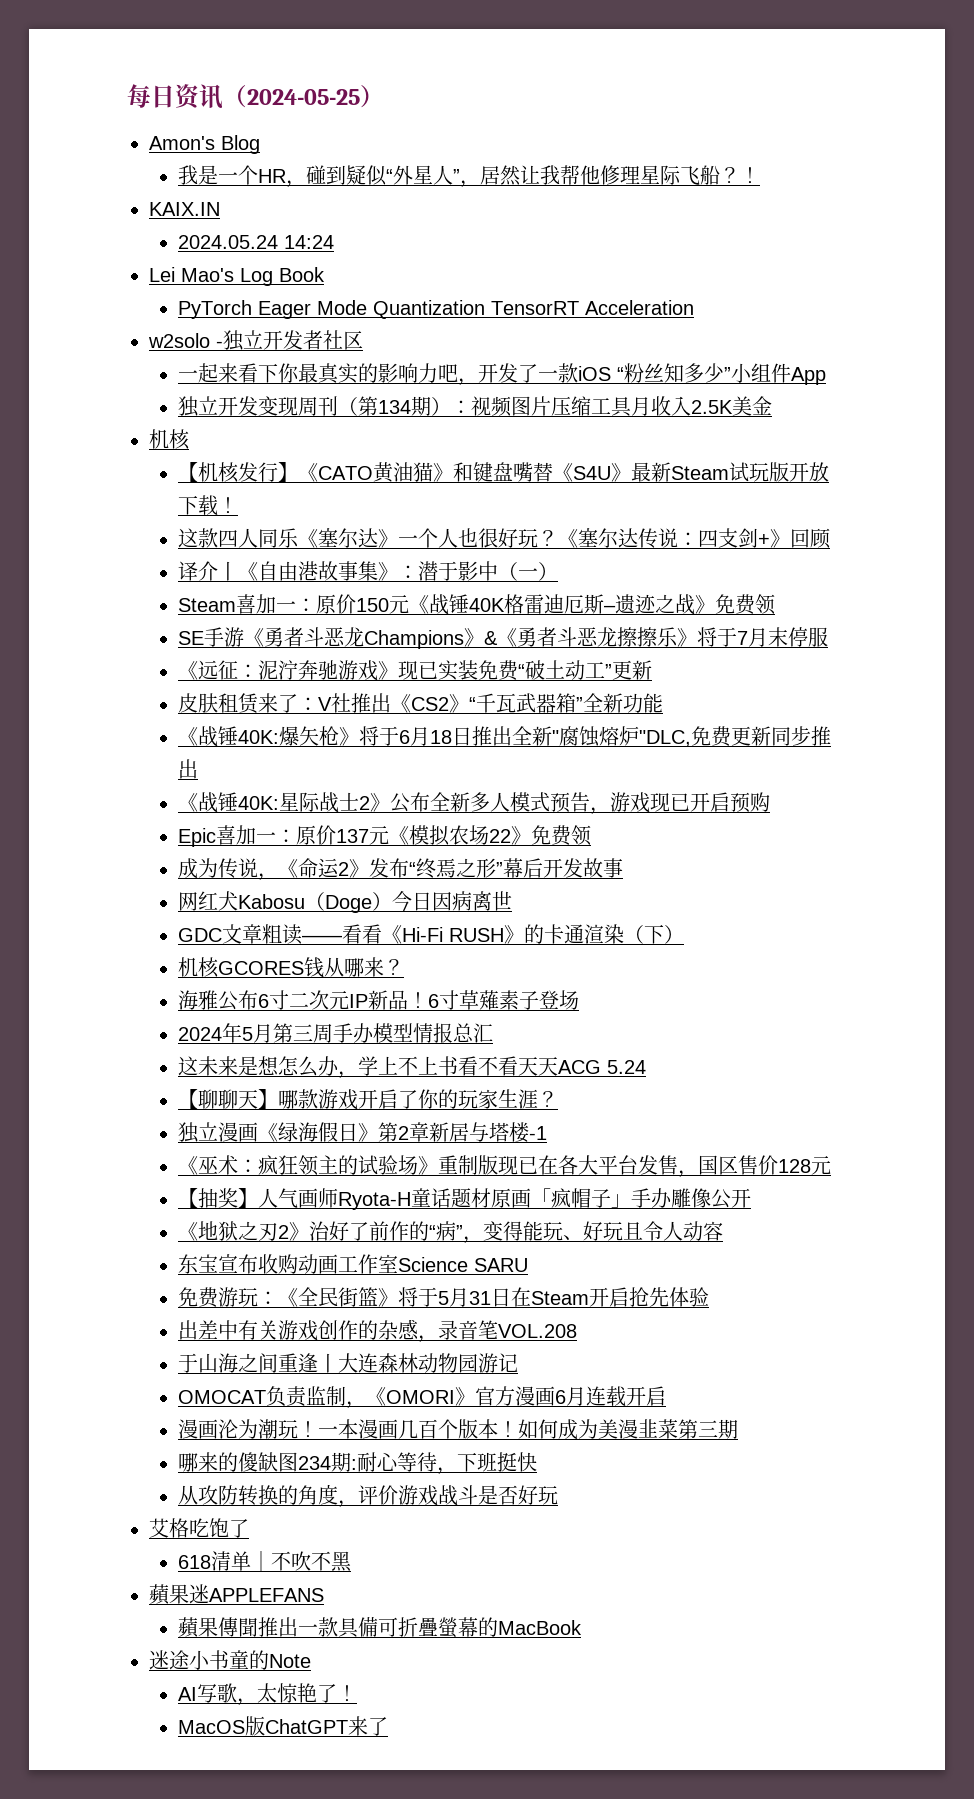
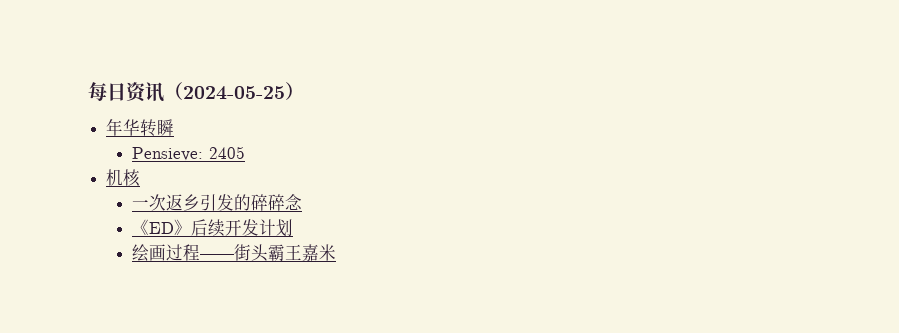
[149,135,260,154] [178,165,761,188] [149,202,220,216] [178,235,335,249] [149,267,325,286] [178,300,695,319] [148,330,363,351] [178,363,827,386] [178,396,773,417] [149,429,190,450] [178,462,830,483] [178,495,239,516] [178,528,832,549] [178,561,559,581] [178,594,777,615] [178,627,829,649] [178,660,653,681] [178,693,664,714] [178,726,832,747] [178,759,199,779] [178,792,771,815] [178,825,593,847] [178,858,624,881] [178,891,513,913] [178,924,685,945] [178,957,405,978] [178,990,580,1011] [178,1023,494,1043] [178,1056,647,1079] [178,1089,559,1110] [178,1122,548,1143] [178,1155,832,1178] [178,1188,752,1210] [178,1221,724,1244] [178,1254,529,1274] [178,1287,710,1308] [178,1319,578,1343] [178,1353,519,1373] [178,1386,667,1409] [178,1419,739,1440] [178,1452,538,1475] [178,1484,559,1508] [149,1518,249,1538] [178,1551,353,1572] [149,1584,324,1605] [178,1617,583,1638] [149,1650,311,1670] [178,1683,358,1706] [178,1716,389,1736] Amon's Blog // 我是一个HR，碰到疑似“外星人”，居然让我帮他修理星际飞船？！ // KAIX.IN // 2024.05.24 14:24 // Lei Mao's Log Book // PyTorch Eager Mode Quantization TensorRT Acceleration // w2solo -独立开发者社区 // 一起来看下你最真实的影响力吧，开发了一款iOS “粉丝知多少”小组件App // 独立开发变现周刊（第134期）：视频图片压缩工具月收入2.5K美金 // 机核 // 【机核发行】《CATO黄油猫》和键盘嘴替《S4U》最新Steam试玩版开放下载！ // 这款四人同乐《塞尔达》一个人也很好玩？《塞尔达传说：四支剑+》回顾 // 译介丨《自由港故事集》：潜于影中（一） // Steam喜加一：原价150元《战锤40K格雷迪厄斯–遗迹之战》免费领 // SE手游《勇者斗恶龙Champions》&《勇者斗恶龙擦擦乐》将于7月末停服 // 《远征：泥泞奔驰游戏》现已实装免费“破土动工”更新 // 皮肤租赁来了：V社推出《CS2》“千瓦武器箱”全新功能 // 《战锤40K:爆矢枪》将于6月18日推出全新"腐蚀熔炉"DLC,免费更新同步推出 // 《战锤40K:星际战士2》公布全新多人模式预告，游戏现已开启预购 // Epic喜加一：原价137元《模拟农场22》免费领 // 成为传说，《命运2》发布“终焉之形”幕后开发故事 // 网红犬Kabosu（Doge）今日因病离世 // GDC文章粗读——看看《Hi-Fi RUSH》的卡通渲染（下） // 机核GCORES钱从哪来？ // 海雅公布6寸二次元IP新品！6寸草薙素子登场 // 2024年5月第三周手办模型情报总汇 // 这未来是想怎么办，学上不上书看不看天天ACG 5.24 // 【聊聊天】哪款游戏开启了你的玩家生涯？ // 独立漫画《绿海假日》第2章新居与塔楼-1 // 《巫术：疯狂领主的试验场》重制版现已在各大平台发售，国区售价128元 // 【抽奖】人气画师Ryota-H童话题材原画「疯帽子」手办雕像公开 // 《地狱之刃2》治好了前作的“病”，变得能玩、好玩且令人动容 // 东宝宣布收购动画工作室Science SARU // 免费游玩：《全民街篮》将于5月31日在Steam开启抢先体验 // 出差中有关游戏创作的杂感，录音笔VOL.208 // 于山海之间重逢丨大连森林动物园游记 // OMOCAT负责监制，《OMORI》官方漫画6月连载开启 // 漫画沦为潮玩！一本漫画几百个版本！如何成为美漫韭菜第三期 // 哪来的傻缺图234期:耐心等待，下班挺快 // 从攻防转换的角度，评价游戏战斗是否好玩 // 艾格吃饱了 // 618清单｜不吹不黑 // 蘋果迷APPLEFANS // 蘋果傳聞推出一款具備可折疊螢幕的MacBook // 迷途小书童的Note // AI写歌，太惊艳了！ // MacOS版ChatGPT来了 -> [106,118,175,137] [131,146,245,161] [106,169,141,187] [131,194,302,211] [131,219,293,237] [131,244,336,262] 年华转瞬 // Pensieve: 2405 // 机核 // 一次返乡引发的碎碎念 // 《ED》后续开发计划 // 绘画过程——街头霸王嘉米

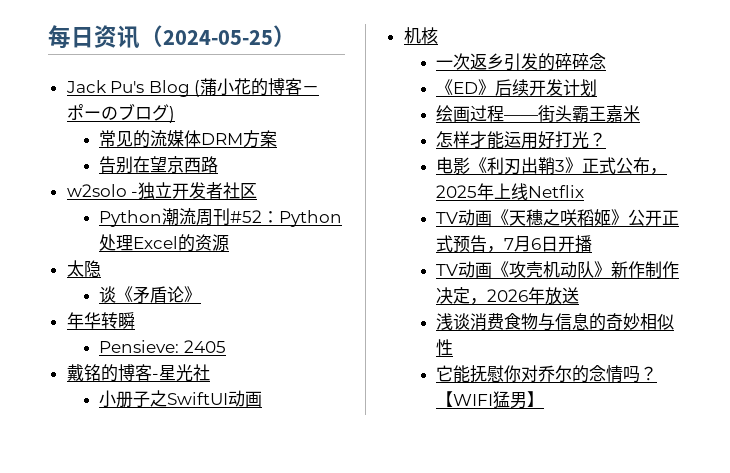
[106,118,175,137] [131,146,245,161] 年华转瞬 // Pensieve: 2405 -> [65,78,320,97] [66,103,175,123] [99,130,278,148] [99,156,219,174] [66,182,258,200] [99,208,343,227] [99,234,230,252] [66,260,101,277] [99,286,202,303] [66,312,135,329] [99,340,226,353] [66,364,210,382] [99,390,263,408] Jack Pu's Blog (蒲小花的博客－ポーのブログ) // 常见的流媒体DRM方案 // 告别在望京西路 // w2solo -独立开发者社区 // Python潮流周刊#52：Python处理Excel的资源 // 太隐 // 谈《矛盾论》 // 年华转瞬 // Pensieve: 2405 // 戴铭的博客-星光社 // 小册子之SwiftUI动画
(336, 252) none -> [436,131,607,149] [436,157,668,175] [436,183,585,200] [436,209,680,226] [436,235,593,253] [436,261,680,278] [436,287,580,305] [436,313,675,331] [436,339,454,356] [436,365,658,383] [436,391,545,409] // 怎样才能运用好打光？ // 电影《利刃出鞘3》正式公布，2025年上线Netflix // TV动画《天穗之咲稻姬》公开正式预告，7月6日开播 // TV动画《攻壳机动队》新作制作决定，2026年放送 // 浅谈消费食物与信息的奇妙相似性 // 它能抚慰你对乔尔的念情吗？【WIFI猛男】

